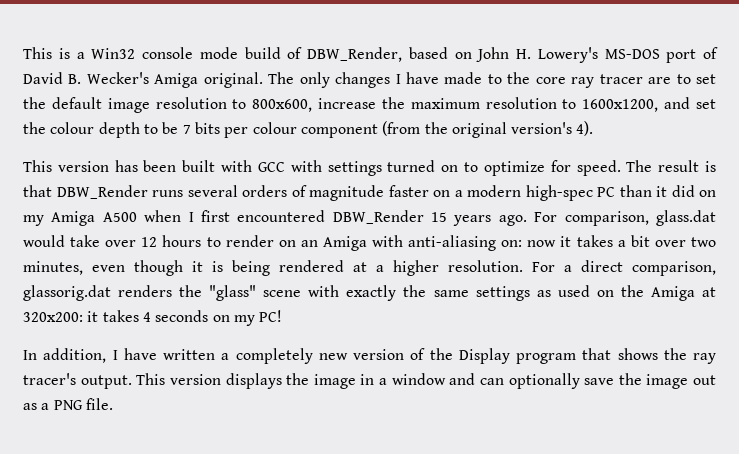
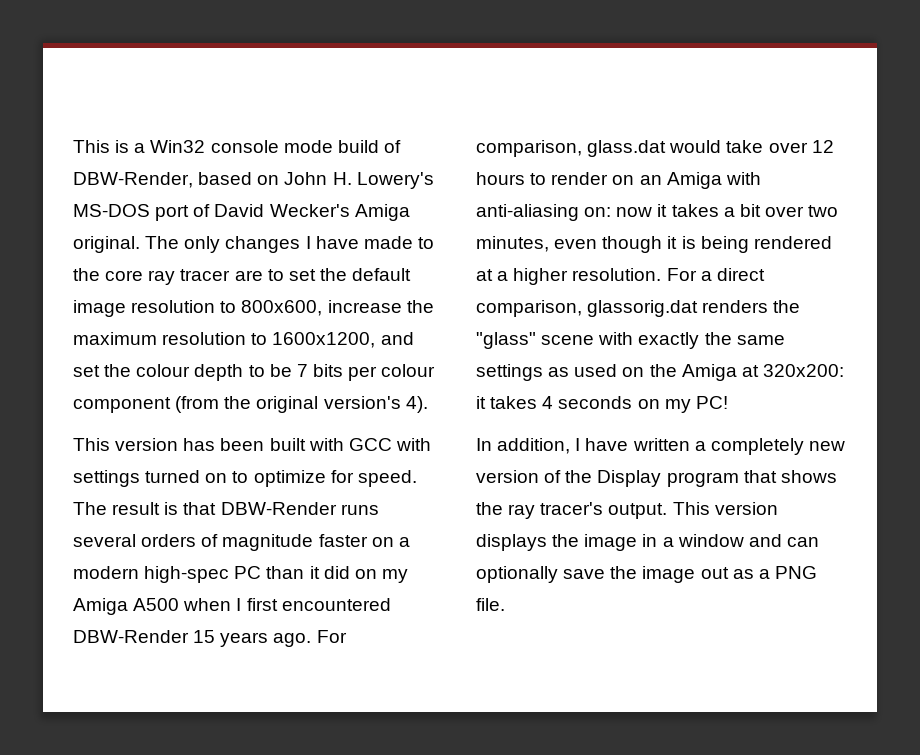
[307,47,402,62] DBW_Render, -> [73,172,193,188] DBW-Render,
[68,74,82,84] B. -> (265, 210) none
[56,185,148,199] DBW_Render -> [220,502,337,515] DBW-Render
[332,210,424,224] DBW_Render -> [73,630,189,643] DBW-Render

